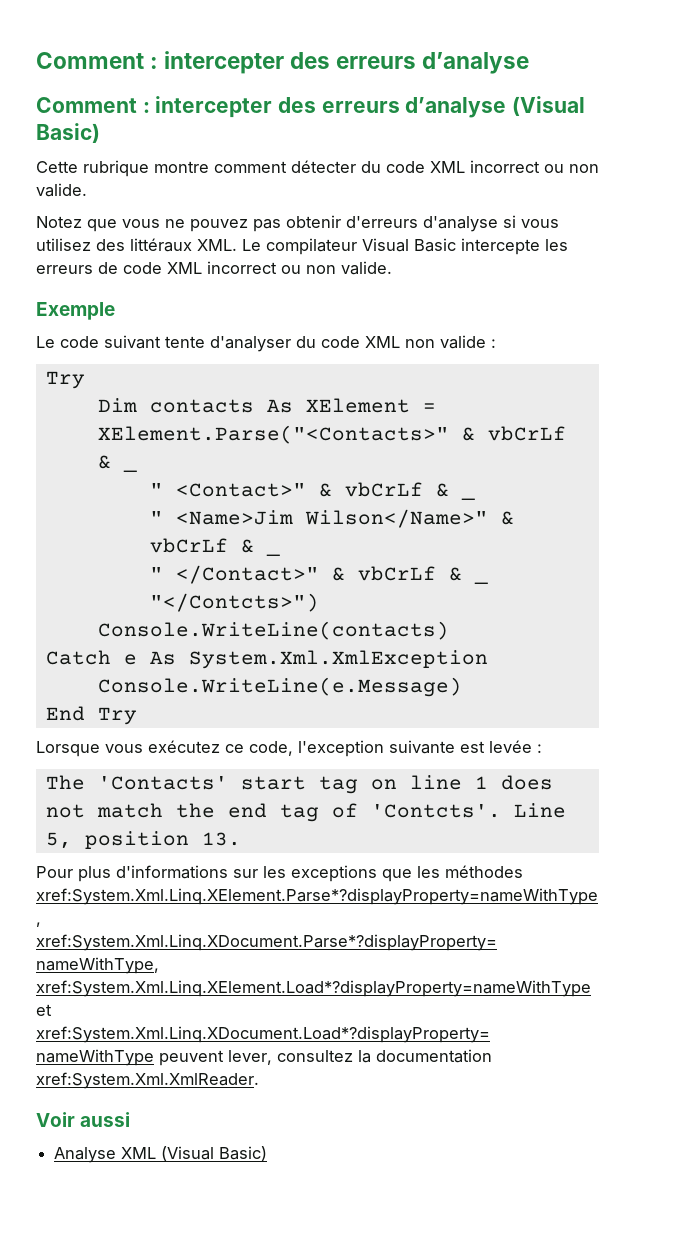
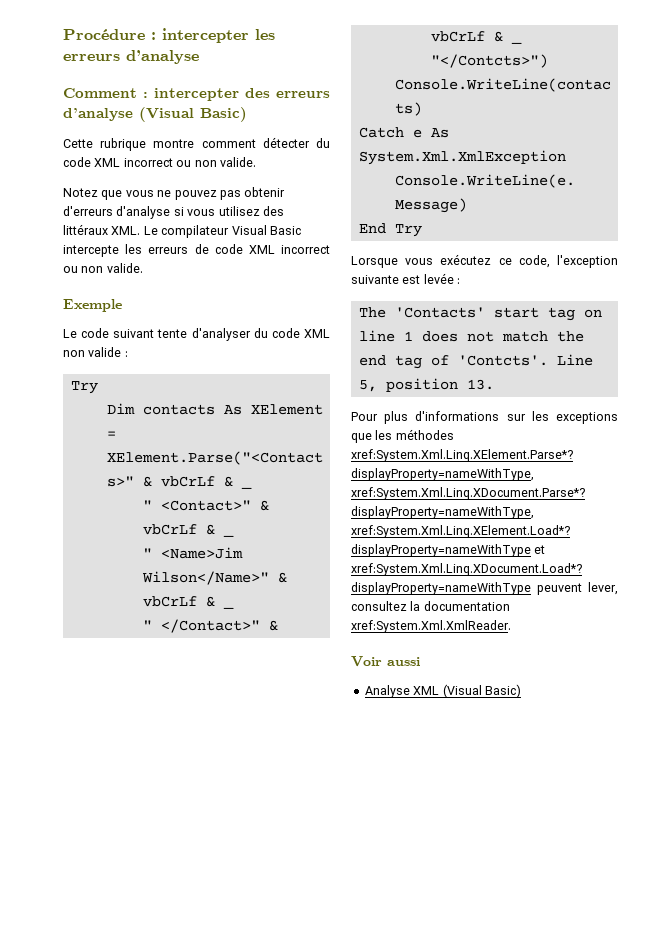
[36,51,331,74] Comment : intercepter des -> [63,28,275,43] Procédure : intercepter les

